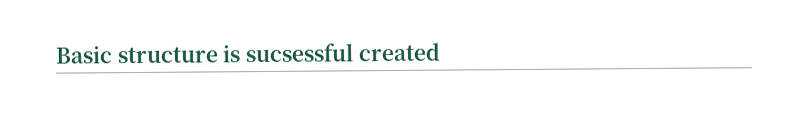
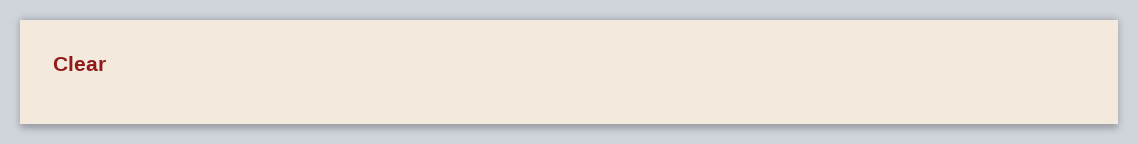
[55,42,440,64] Basic structure is sucsessful created -> [53,56,106,71] Clear

